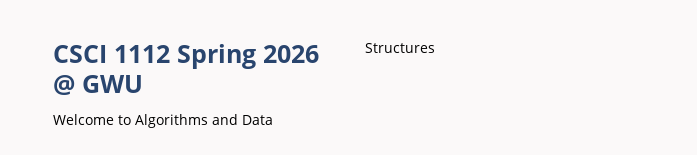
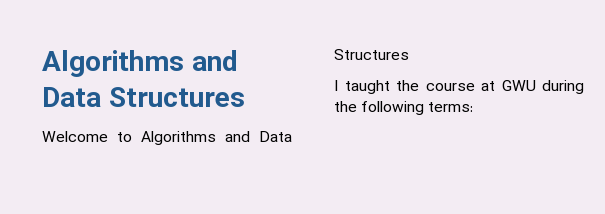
[53,44,319,69] [53,75,143,95] CSCI 1112 Spring 2026 @ GWU -> [42,50,238,77] [42,87,245,107] Algorithms and Data Structures
(435, 48) none -> [334,80,584,94] [334,101,474,115] // I taught the course at GWU during the following terms:

